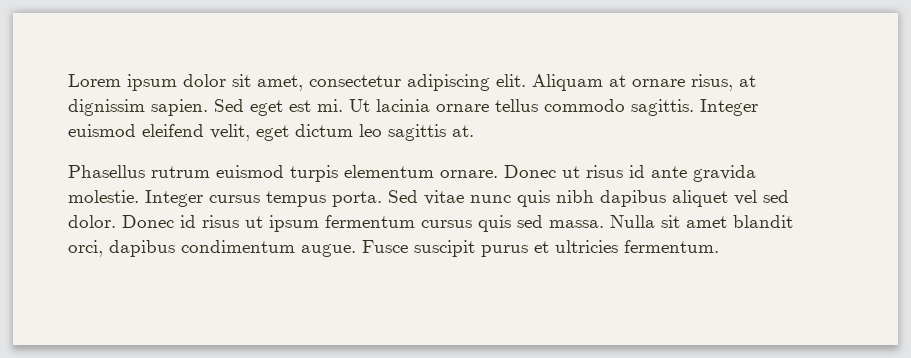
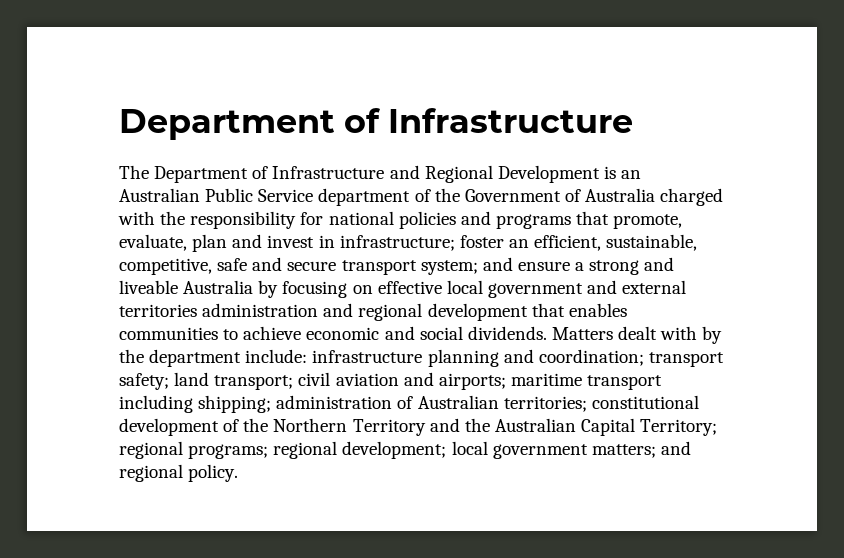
[68,74,756,91] [68,99,758,116] [68,124,474,141] [68,165,756,182] [68,190,789,207] [68,215,793,232] [68,240,719,257] Lorem ipsum dolor sit amet, consectetur adipiscing elit. Aliquam at ornare risus, at dignissim sapien. Sed eget est mi. Ut lacinia ornare tellus commodo sagittis. Integer euismod eleifend velit, eget dictum leo sagittis at. // Phasellus rutrum euismod turpis elementum ornare. Donec ut risus id ante gravida molestie. Integer cursus tempus porta. Sed vitae nunc quis nibh dapibus aliquet vel sed dolor. Donec id risus ut ipsum fermentum cursus quis sed massa. Nulla sit amet blandit orci, dapibus condimentum augue. Fusce suscipit purus et ultricies fermentum. -> [119,108,634,140] [119,165,642,183] [119,188,724,206] [118,211,683,229] [119,234,698,252] [119,257,675,275] [119,280,687,298] [119,303,627,321] [119,326,723,344] [119,349,724,367] [119,372,663,390] [119,395,699,413] [119,418,718,436] [119,441,691,459] [119,464,239,482] Department of Infrastructure // The Department of Infrastructure and Regional Development is an Australian Public Service department of the Government of Australia charged with the responsibility for national policies and programs that promote, evaluate, plan and invest in infrastructure; foster an efficient, sustainable, competitive, safe and secure transport system; and ensure a strong and liveable Australia by focusing on effective local government and external territories administration and regional development that enables communities to achieve economic and social dividends. Matters dealt with by the department include: infrastructure planning and coordination; transport safety; land transport; civil aviation and airports; maritime transport including shipping; administration of Australian territories; constitutional development of the Northern Territory and the Australian Capital Territory; regional programs; regional development; local government matters; and regional policy.

